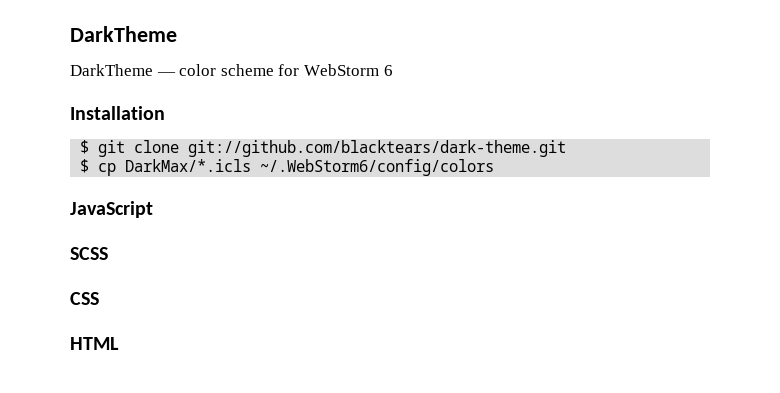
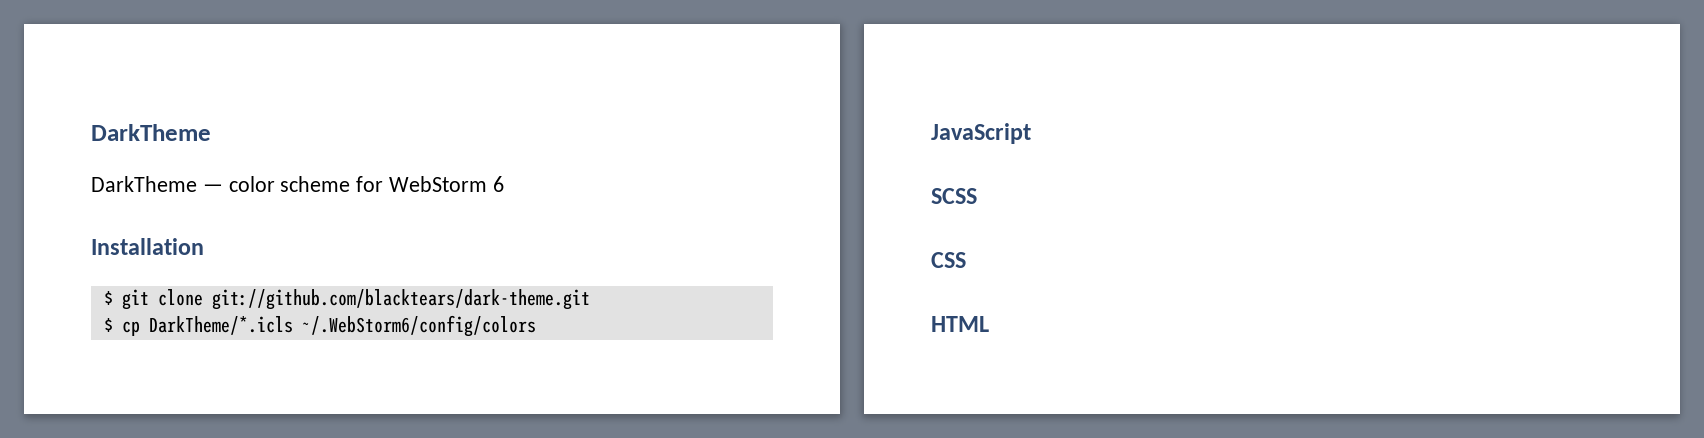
[125,159,252,172] DarkMax/*.icls -> [148,316,293,335] DarkTheme/*.icls

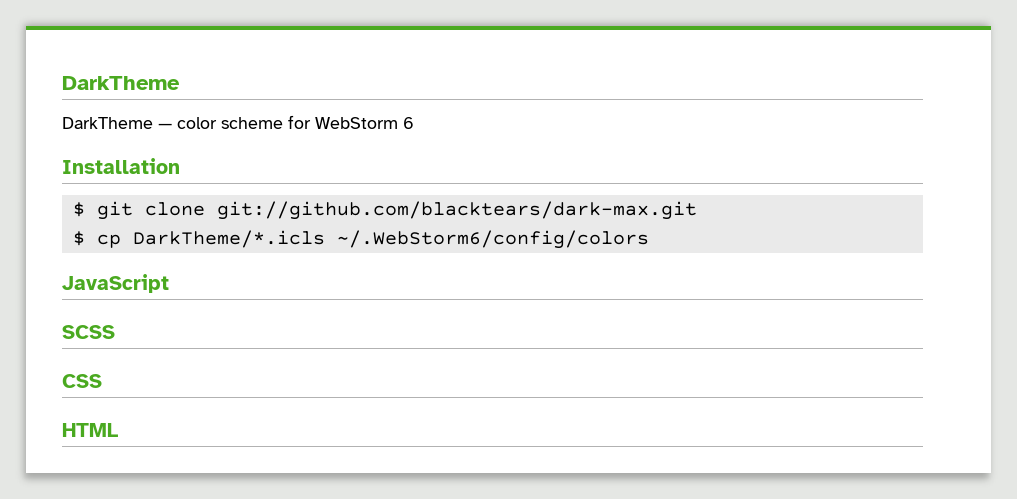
[211,289,590,310] git://github.com/blacktears/dark-theme.git -> [216,201,697,220] git://github.com/blacktears/dark-max.git

